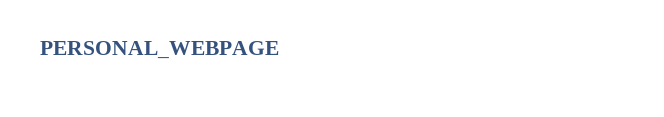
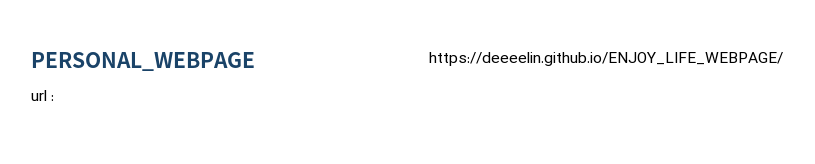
(279, 50) none -> [31,90,55,101] [429,52,783,66] // url : https://deeeelin.github.io/ENJOY_LIFE_WEBPAGE/

